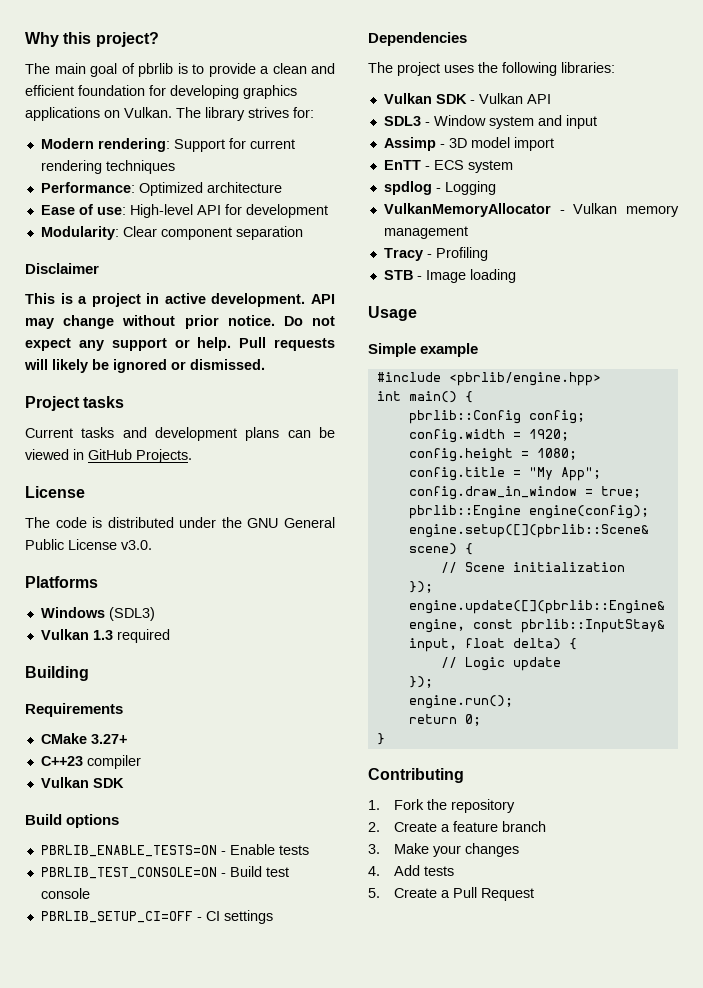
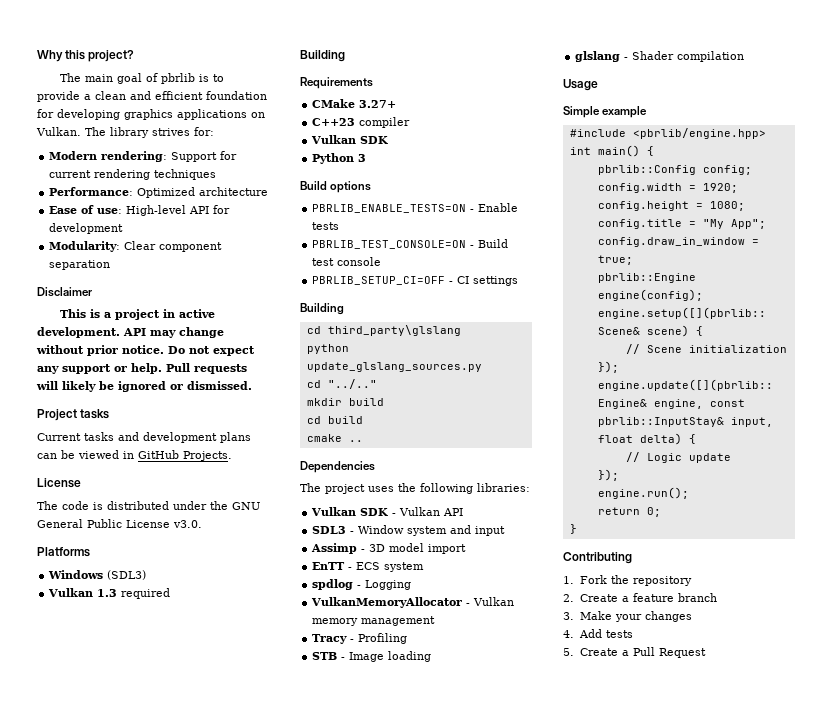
(124, 783) none -> [312,153,367,164] // Python 3
(273, 917) none -> [300,303,344,315] [306,325,461,336] [306,344,349,354] [306,362,482,372] [306,379,377,389] [306,398,384,406] [306,416,363,424] [306,434,363,442] // Building // cd third_party\glslang // python update_glslang_sources.py // cd "../.." // mkdir build // cd build // cmake ..
(516, 276) none -> [575,51,745,62] // glslang - Shader compilation

